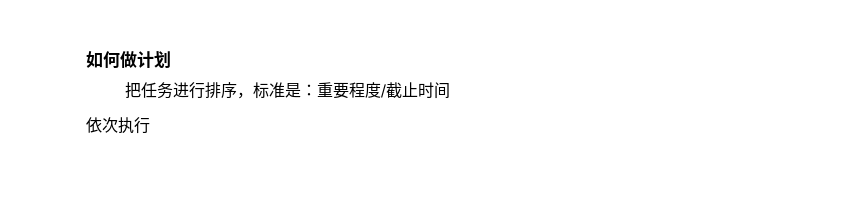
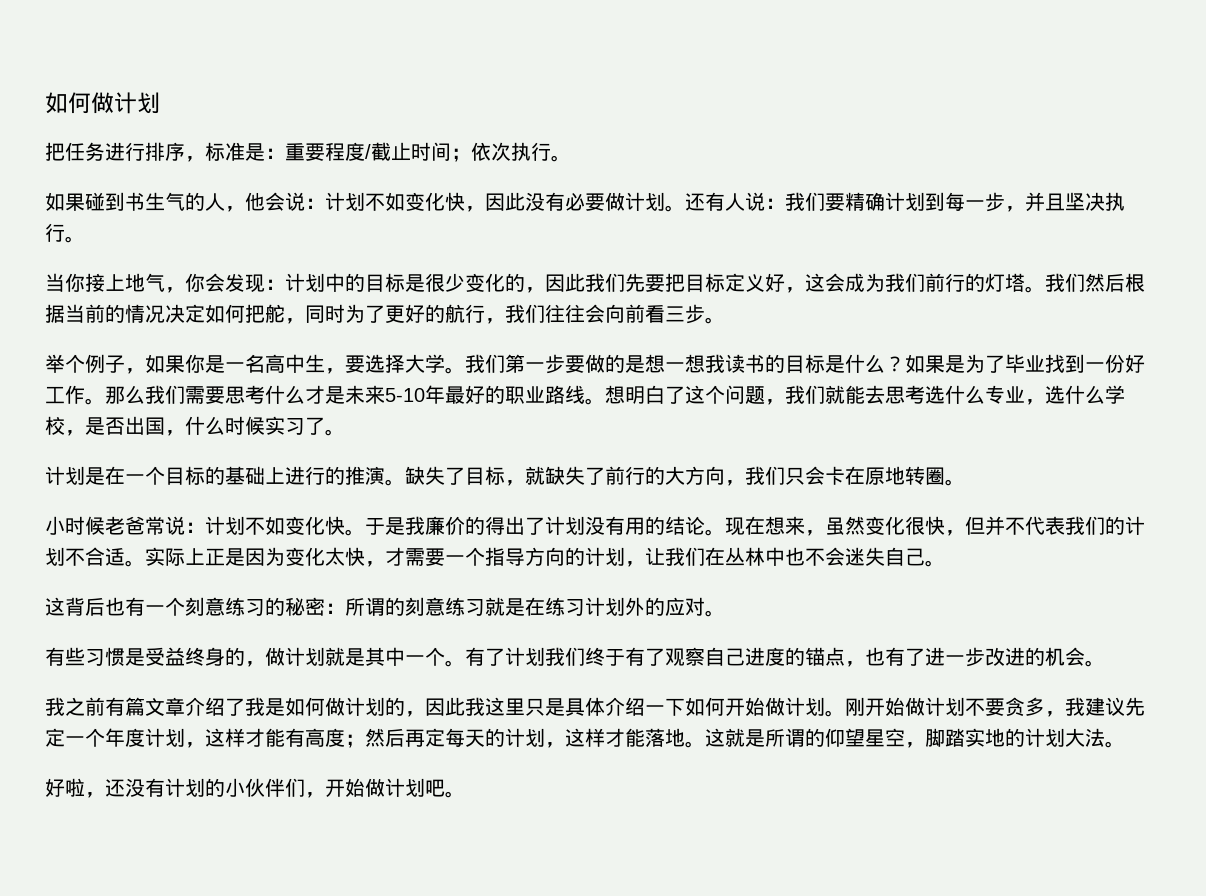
(450, 90) // -> [451,148,471,162] ；
(150, 125) none -> [551,155,571,162] [45,192,1125,212] [45,223,85,243] [45,273,1145,293] [45,304,725,324] [45,354,1145,374] [45,385,1125,405] [45,416,345,436] [45,466,965,486] [45,516,1145,536] [45,547,945,567] [45,597,725,617] [45,647,1105,667] [45,697,1145,717] [45,728,1125,748] [45,778,465,798] 。 // 如果碰到书生气的人，他会说：计划不如变化快，因此没有必要做计划。还有人说：我们要精确计划到每一步，并且坚决执行。 // 当你接上地气，你会发现：计划中的目标是很少变化的，因此我们先要把目标定义好，这会成为我们前行的灯塔。我们然后根据当前的情况决定如何把舵，同时为了更好的航行，我们往往会向前看三步。 // 举个例子，如果你是一名高中生，要选择大学。我们第一步要做的是想一想我读书的目标是什么？如果是为了毕业找到一份好工作。那么我们需要思考什么才是未来5-10年最好的职业路线。想明白了这个问题，我们就能去思考选什么专业，选什么学校，是否出国，什么时候实习了。 // 计划是在一个目标的基础上进行的推演。缺失了目标，就缺失了前行的大方向，我们只会卡在原地转圈。 // 小时候老爸常说：计划不如变化快。于是我廉价的得出了计划没有用的结论。现在想来，虽然变化很快，但并不代表我们的计划不合适。实际上正是因为变化太快，才需要一个指导方向的计划，让我们在丛林中也不会迷失自己。 // 这背后也有一个刻意练习的秘密：所谓的刻意练习就是在练习计划外的应对。 // 有些习惯是受益终身的，做计划就是其中一个。有了计划我们终于有了观察自己进度的锚点，也有了进一步改进的机会。 // 我之前有篇文章介绍了我是如何做计划的，因此我这里只是具体介绍一下如何开始做计划。刚开始做计划不要贪多，我建议先定一个年度计划，这样才能有高度；然后再定每天的计划，这样才能落地。这就是所谓的仰望星空，脚踏实地的计划大法。 // 好啦，还没有计划的小伙伴们，开始做计划吧。

